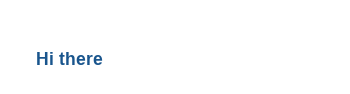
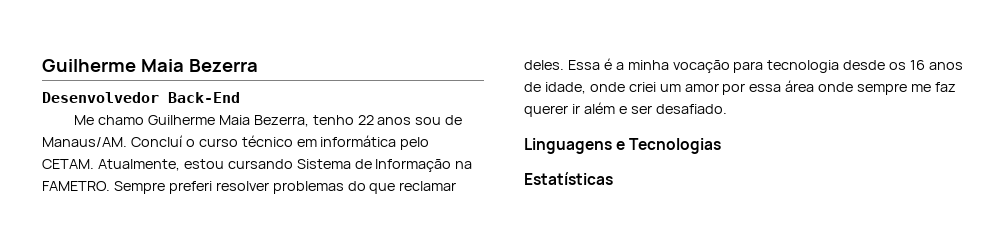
[36,52,103,65] Hi there -> [42,59,258,72] [42,92,240,103] [74,115,463,127] [42,135,430,150] [42,159,473,172] [42,181,457,194] [524,58,964,73] [524,80,956,95] [524,102,727,117] [524,138,722,154] [524,172,613,185] Guilherme Maia Bezerra // Desenvolvedor Back-End // Me chamo Guilherme Maia Bezerra, tenho 22 anos sou de Manaus/AM. Concluí o curso técnico em informática pelo CETAM. Atualmente, estou cursando Sistema de Informação na FAMETRO. Sempre preferi resolver problemas do que reclamar deles. Essa é a minha vocação para tecnologia desde os 16 anos de idade, onde criei um amor por essa área onde sempre me faz querer ir além e ser desafiado. // Linguagens e Tecnologias // Estatísticas

